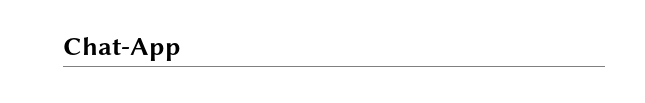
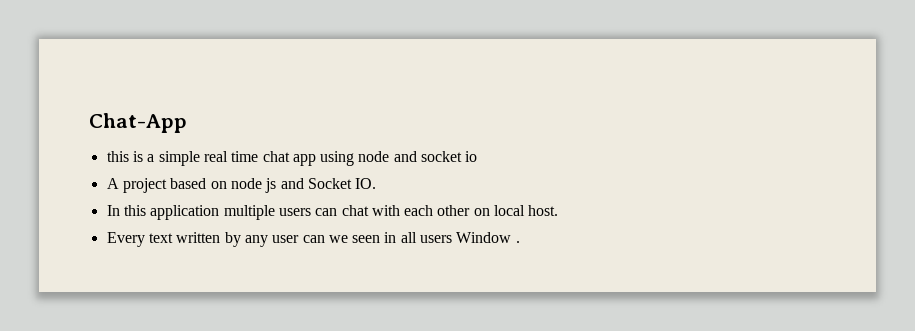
(181, 49) none -> [106,151,478,166] [106,178,377,193] [106,205,559,220] [106,232,520,247] // this is a simple real time chat app using node and socket io // A project based on node js and Socket IO. // In this application multiple users can chat with each other on local host. // Every text written by any user can we seen in all users Window .

